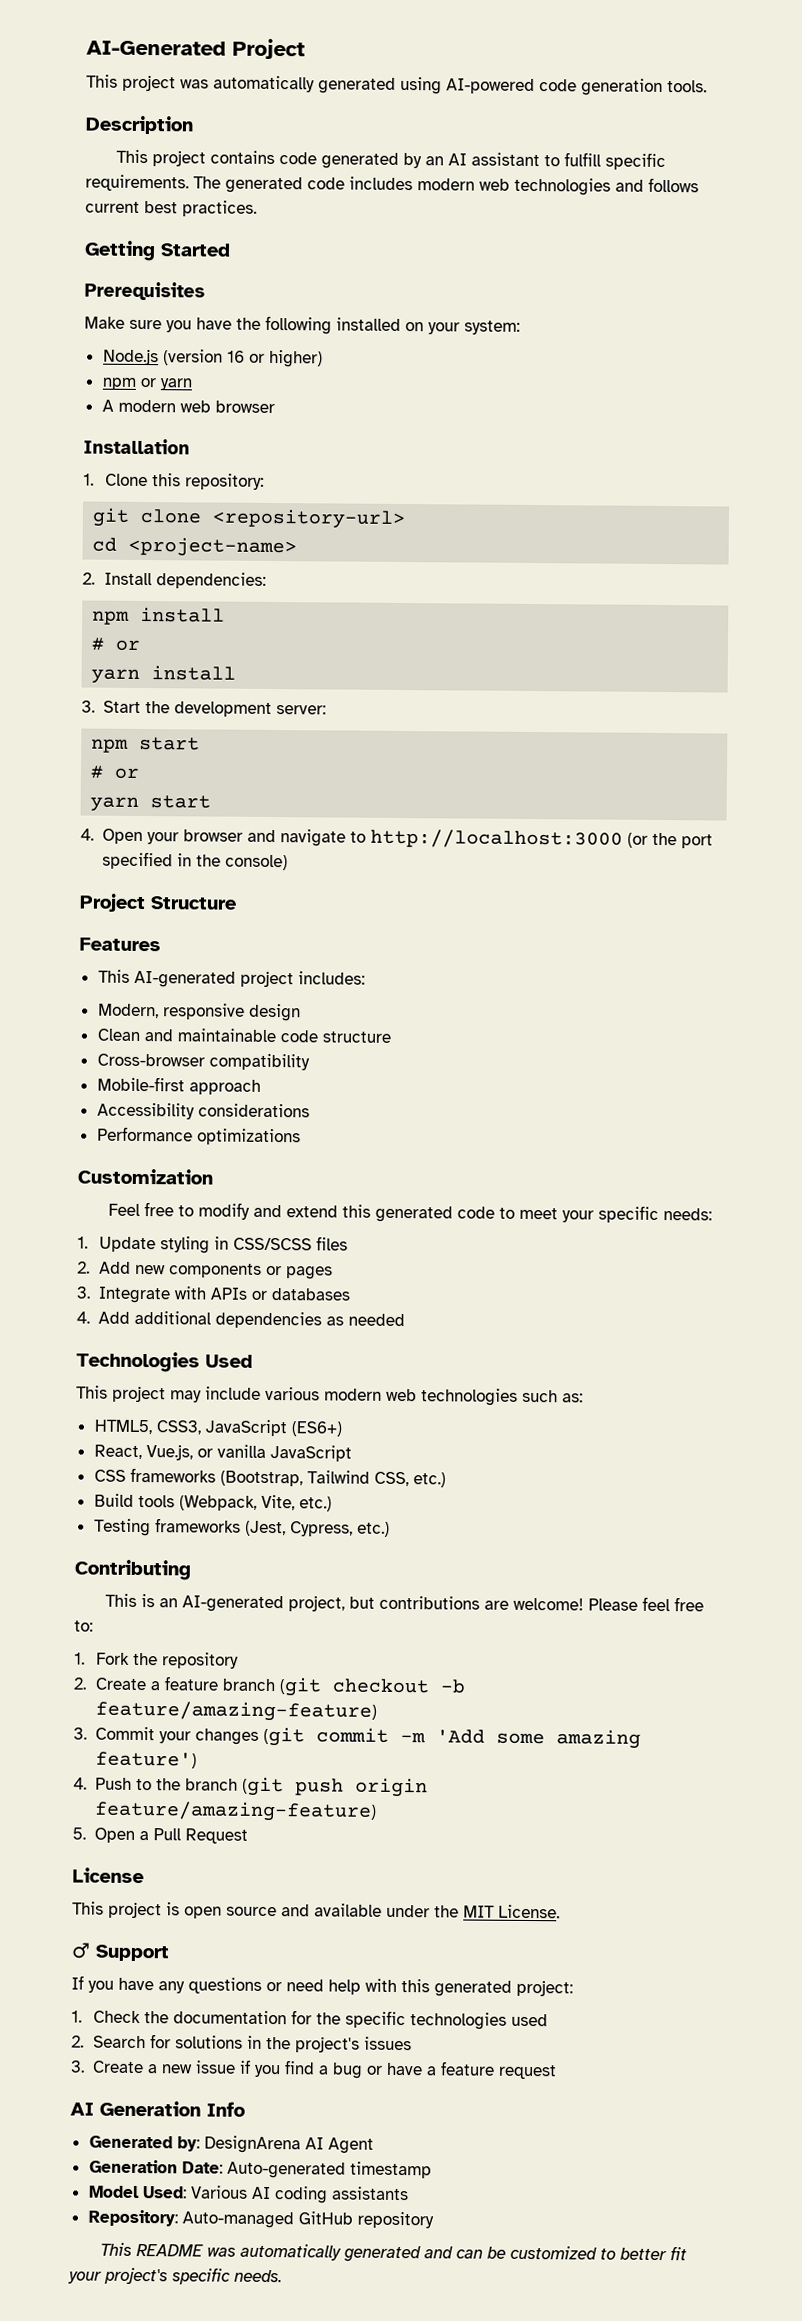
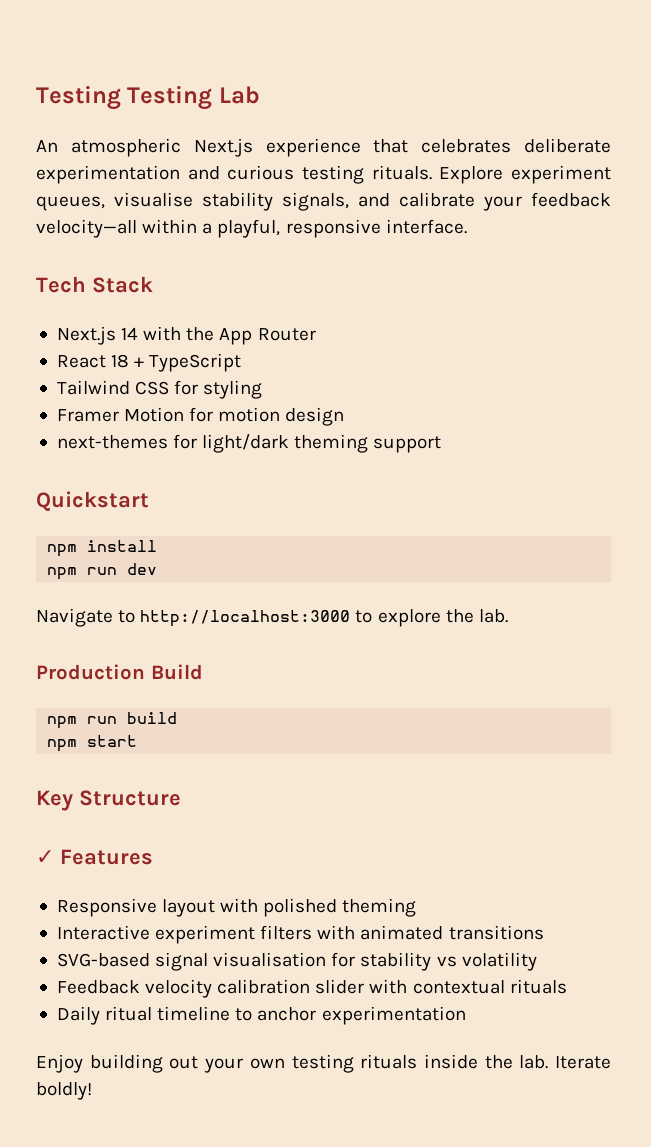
[86,38,305,60] [86,74,707,96] [85,115,194,135] [116,149,667,171] [85,174,699,196] [85,200,257,217] [84,240,231,262] [84,281,205,301] [84,315,520,335] [102,348,323,368] [101,377,193,391] [101,399,275,414] [83,438,190,455] [83,473,265,490] [92,507,406,530] [92,536,298,558] [82,572,267,589] [92,606,226,625] [91,637,141,651] [91,665,237,684] [81,700,327,717] [91,736,201,753] [90,765,141,779] [90,795,212,812] [80,828,714,849] [102,851,289,871] [79,893,146,913] AI-Generated Project // This project was automatically generated using AI-powered code generation tools. // Description // This project contains code generated by an AI assistant to fulfill specific requirements. The generated code includes modern web technologies and follows current best practices. // Getting Started // Prerequisites // Make sure you have the following installed on your system: // Node.js (version 16 or higher) // npm or yarn // A modern web browser // Installation // 1. Clone this repository: // git clone <repository-url> // cd <project-name> // 2. Install dependencies: // npm install // # or // yarn install // 3. Start the development server: // npm start // # or // yarn start // 4. Open your browser and navigate to http://localhost:3000 (or the port specified in the console) // Project -> [36,85,260,110] [36,138,611,157] [36,165,612,184] [36,192,611,211] [36,219,467,238] [36,276,153,293] [56,326,316,345] [56,353,242,372] [56,380,263,399] [56,407,345,426] [56,434,442,453] [36,491,149,511] [47,540,158,557] [47,563,158,580] [36,608,508,627] [36,664,203,680] [47,712,178,729] [47,735,138,752] [36,790,73,811] Testing Testing Lab // An atmospheric Next.js experience that celebrates deliberate experimentation and curious testing rituals. Explore experiment queues, visualise stability signals, and calibrate your feedback velocity—all within a playful, responsive interface. // Tech Stack // Next.js 14 with the App Router // React 18 + TypeScript // Tailwind CSS for styling // Framer Motion for motion design // next-themes for light/dark theming support // Quickstart // npm install // npm run dev // Navigate to http://localhost:3000 to explore the lab. // Production Build // npm run build // npm start // Key
(237, 903) none -> [36,850,54,864] ✓
[97,969,365,988] [97,1003,301,1022] [96,1028,391,1043] [96,1053,310,1071] [96,1076,261,1095] [96,1102,310,1120] [96,1126,301,1146] [77,1168,213,1185] [108,1202,713,1223] [77,1236,349,1254] [77,1261,334,1280] [76,1286,352,1304] [76,1310,406,1329] [76,1351,253,1373] [76,1385,583,1406] [93,1419,342,1437] [93,1444,352,1462] [93,1467,446,1488] [93,1493,332,1512] [93,1518,390,1537] [74,1559,191,1581] [105,1593,705,1613] [74,1620,93,1632] [74,1652,240,1669] [73,1676,467,1697] [95,1700,378,1722] [73,1726,642,1749] [95,1751,198,1769] [73,1776,429,1798] [94,1800,378,1822] [72,1827,249,1844] [72,1867,144,1884] [72,1901,560,1919] [71,1942,169,1962] [71,1975,573,1997] [71,2010,549,2030] [71,2034,413,2053] [70,2059,558,2080] [70,2100,245,2117] [88,2135,374,2154] [88,2159,432,2179] [88,2185,409,2204] [87,2209,434,2229] [100,2242,688,2263] [67,2267,283,2285] This AI-generated project includes: // Modern, responsive design // Clean and maintainable code structure // Cross-browser compatibility // Mobile-first approach // Accessibility considerations // Performance optimizations // Customization // Feel free to modify and extend this generated code to meet your specific needs: // 1. Update styling in CSS/SCSS files // 2. Add new components or pages // 3. Integrate with APIs or databases // 4. Add additional dependencies as needed // Technologies Used // This project may include various modern web technologies such as: // HTML5, CSS3, JavaScript (ES6+) // React, Vue.js, or vanilla JavaScript // CSS frameworks (Bootstrap, Tailwind CSS, etc.) // Build tools (Webpack, Vite, etc.) // Testing frameworks (Jest, Cypress, etc.) // Contributing // This is an AI-generated project, but contributions are welcome! Please feel free to: // 1. Fork the repository // 2. Create a feature branch (git checkout -b feature/amazing-feature) // 3. Commit your changes (git commit -m 'Add some amazing feature') // 4. Push to the branch (git push origin feature/amazing-feature) // 5. Open a Pull Request // License // This project is open source and available under the MIT License. // ♂ Support // If you have any questions or need help with this generated project: // 1. Check the documentation for the specific technologies used // 2. Search for solutions in the project's issues // 3. Create a new issue if you find a bug or have a feature request // AI Generation Info // Generated by: DesignArena AI Agent // Generation Date: Auto-generated timestamp // Model Used: Various AI coding assistants // Repository: Auto-managed GitHub repository // This README was automatically generated and can be customized to better fit your project's specific needs. -> [56,898,417,917] [56,925,544,944] [56,952,537,971] [56,979,567,998] [56,1006,466,1025] [36,1054,611,1073] [36,1082,92,1100] Responsive layout with polished theming // Interactive experiment filters with animated transitions // SVG-based signal visualisation for stability vs volatility // Feedback velocity calibration slider with contextual rituals // Daily ritual timeline to anchor experimentation // Enjoy building out your own testing rituals inside the lab. Iterate boldly!

